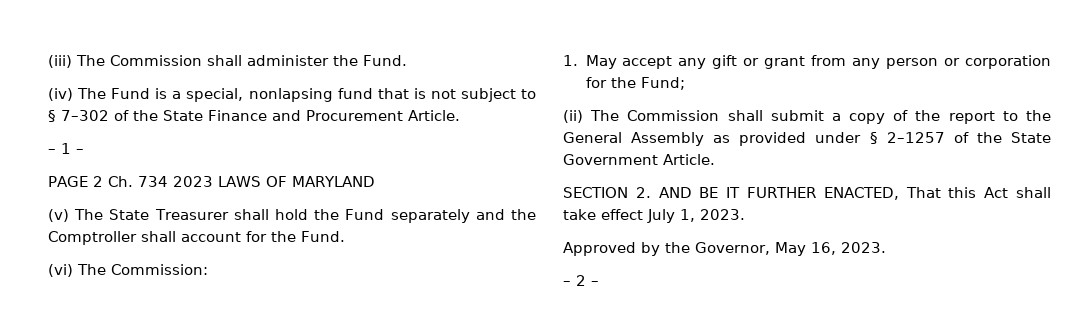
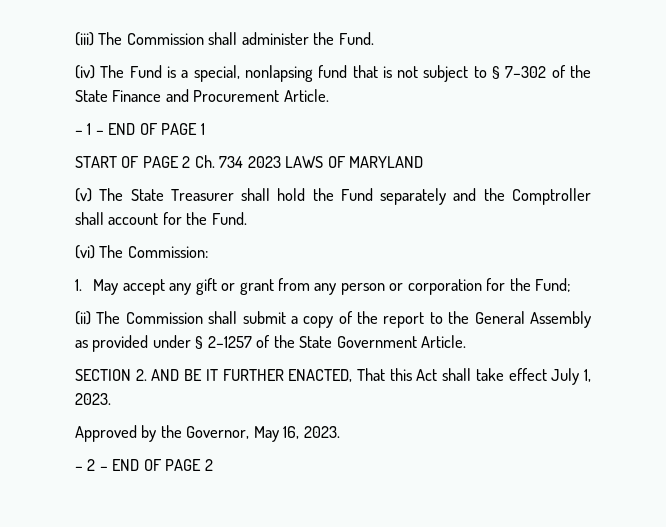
(84, 151) // -> [108,123,205,135] [75,156,140,168] END OF PAGE 1 // START OF
(599, 283) none -> [112,459,213,471] END OF PAGE 2

